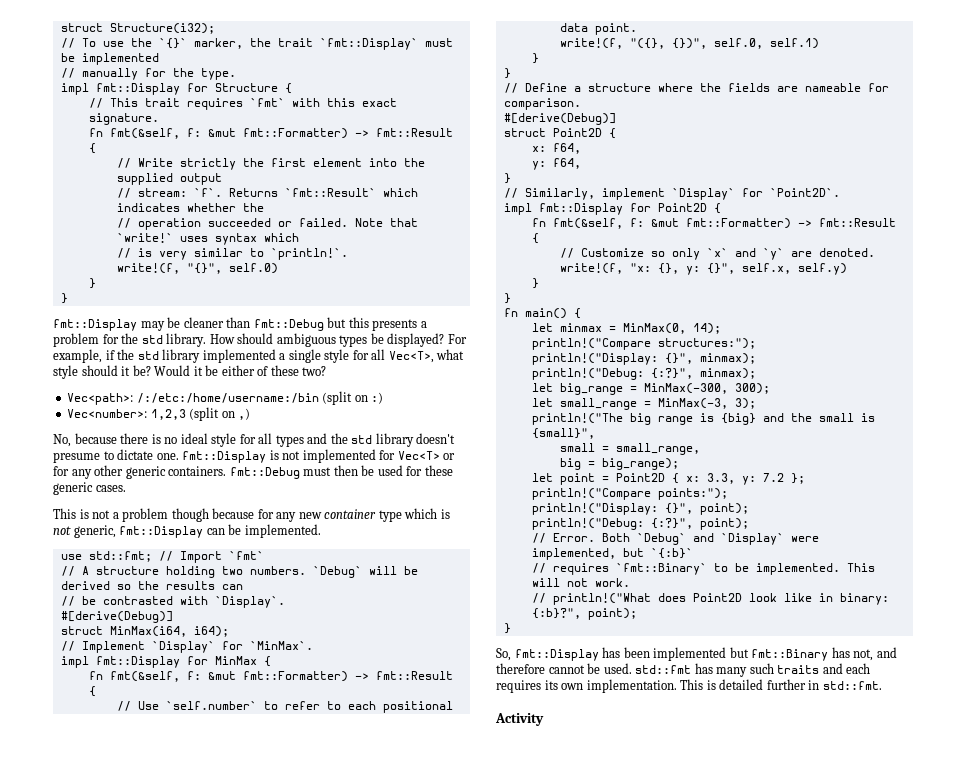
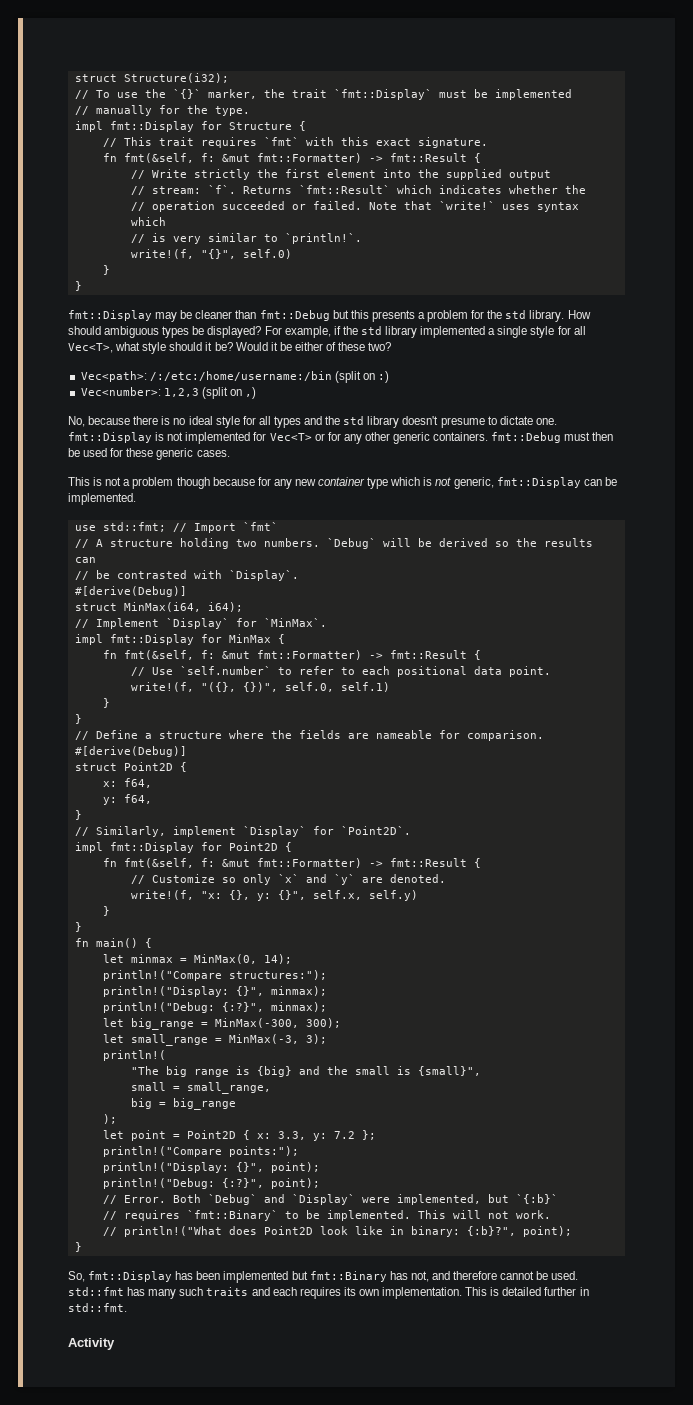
[531,413,623,425] println!("The -> [102,1050,166,1061] [130,1066,159,1075] println!( // "The
[601,458,679,470] big_range); -> [172,1098,236,1110] [102,1114,117,1124] big_range // );

